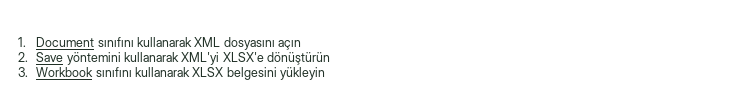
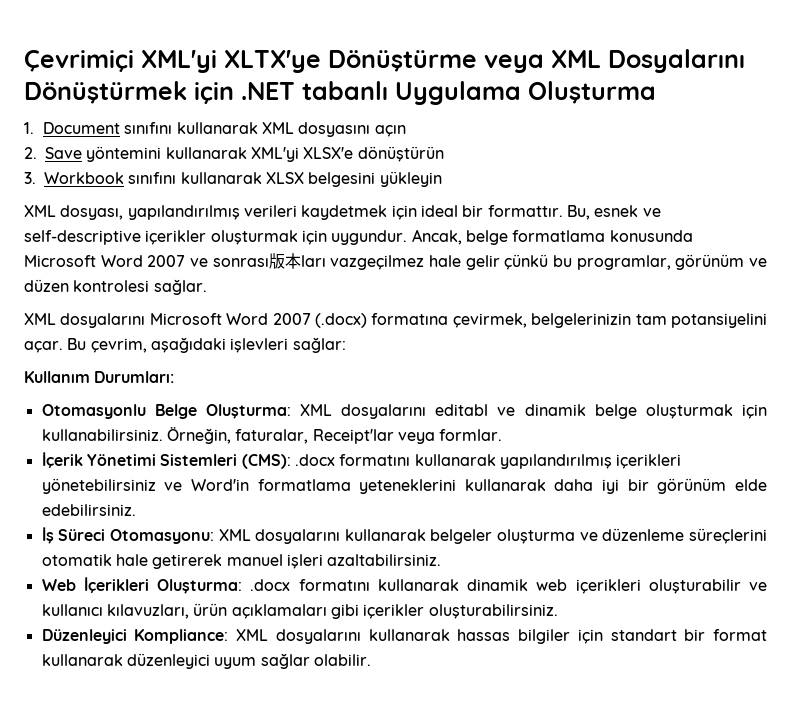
(18, 42) none -> [24,49,745,73] [24,81,656,105] Çevrimiçi XML'yi XLTX'ye Dönüştürme veya XML Dosyalarını Dönüştürmek için .NET tabanlı Uygulama Oluşturma //
(326, 73) none -> [24,205,661,220] [24,229,693,245] [24,253,767,270] [24,279,207,295] [24,313,768,328] [24,337,346,353] [24,371,175,383] [41,404,767,419] [41,427,503,444] [41,452,682,469] [41,478,767,494] [41,504,136,516] [41,527,767,544] [41,554,442,569] [41,577,768,594] [41,603,558,619] [41,629,768,644] [41,653,371,669] // XML dosyası, yapılandırılmış verileri kaydetmek için ideal bir formattır. Bu, esnek ve self-descriptive içerikler oluşturmak için uygundur. Ancak, belge formatlama konusunda Microsoft Word 2007 ve sonrası版本ları vazgeçilmez hale gelir çünkü bu programlar, görünüm ve düzen kontrolesi sağlar. // XML dosyalarını Microsoft Word 2007 (.docx) formatına çevirmek, belgelerinizin tam potansiyelini açar. Bu çevrim, aşağıdaki işlevleri sağlar: // Kullanım Durumları: // Otomasyonlu Belge Oluşturma: XML dosyalarını editabl ve dinamik belge oluşturmak için kullanabilirsiniz. Örneğin, faturalar, Receipt'lar veya formlar. // İçerik Yönetimi Sistemleri (CMS): .docx formatını kullanarak yapılandırılmış içerikleri yönetebilirsiniz ve Word'in formatlama yeteneklerini kullanarak daha iyi bir görünüm elde edebilirsiniz. // İş Süreci Otomasyonu: XML dosyalarını kullanarak belgeler oluşturma ve düzenleme süreçlerini otomatik hale getirerek manuel işleri azaltabilirsiniz. // Web İçerikleri Oluşturma: .docx formatını kullanarak dinamik web içerikleri oluşturabilir ve kullanıcı kılavuzları, ürün açıklamaları gibi içerikler oluşturabilirsiniz. // Düzenleyici Kompliance: XML dosyalarını kullanarak hassas bilgiler için standart bir format kullanarak düzenleyici uyum sağlar olabilir.

